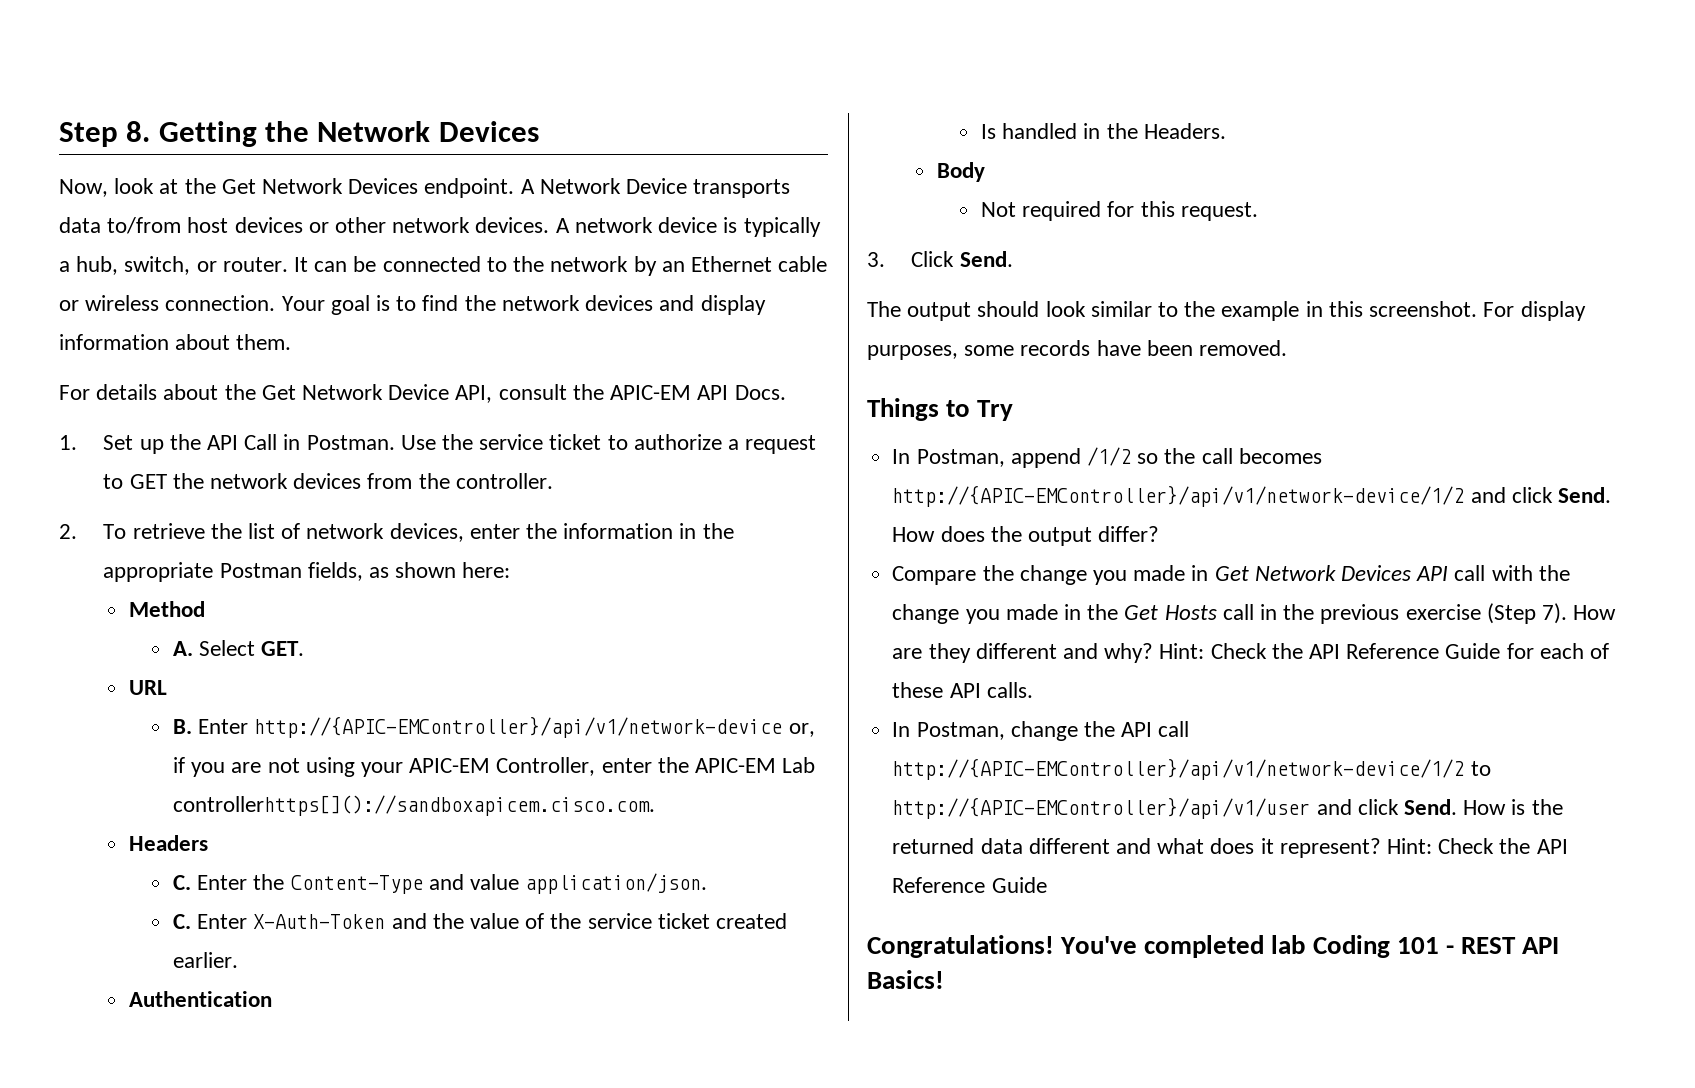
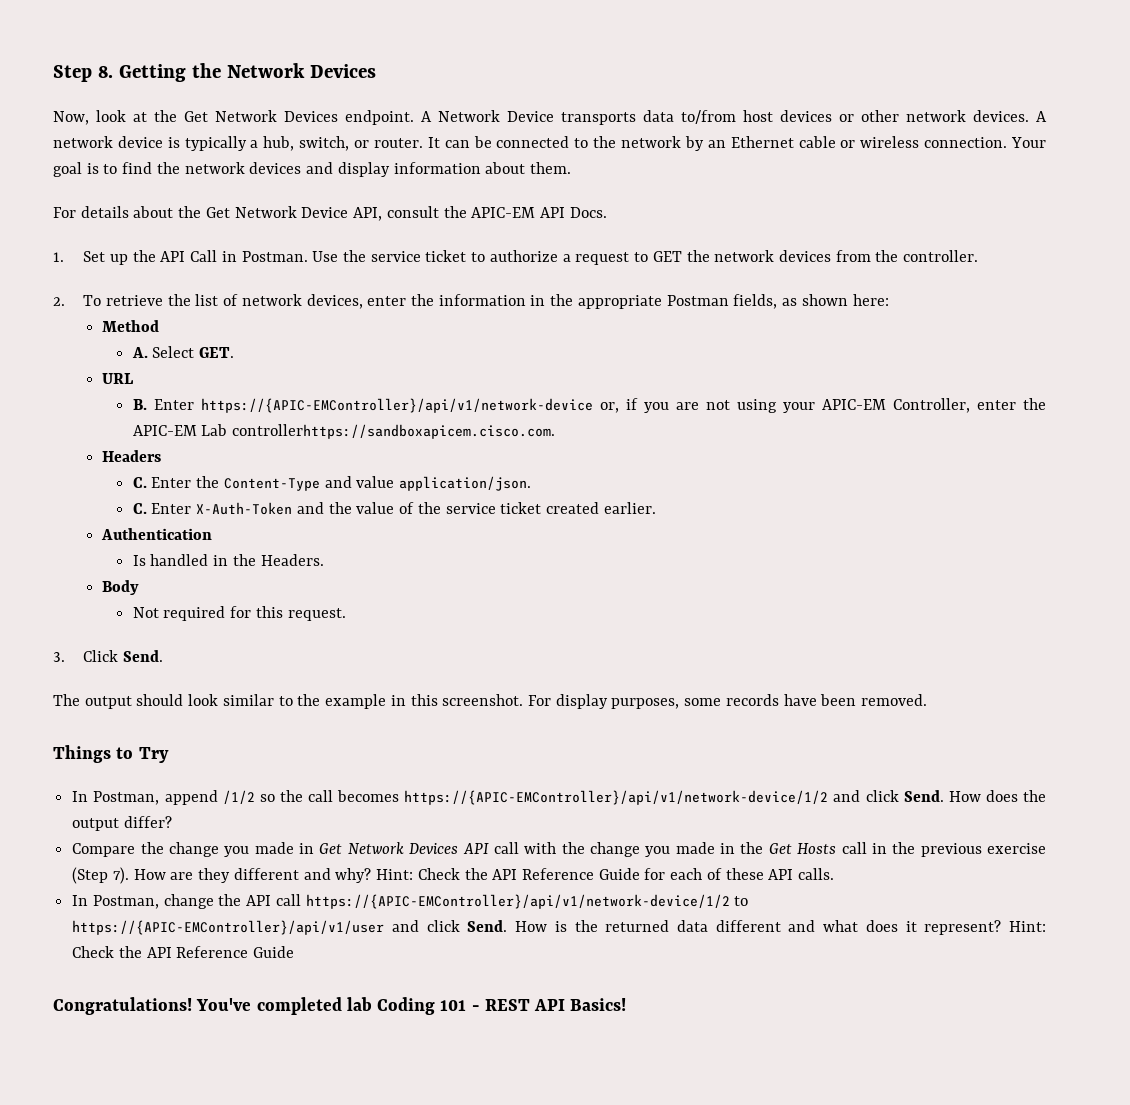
[254,716,783,738] http://{APIC-EMController}/api/v1/network-device -> [200,398,593,413] https://{APIC-EMController}/api/v1/network-device
[172,795,655,816] controllerhttps[]()://sandboxapicem.cisco.com. -> [232,424,556,439] controllerhttps://sandboxapicem.cisco.com.
[892,485,1465,507] http://{APIC-EMController}/api/v1/network-device/1/2 -> [404,790,829,805] https://{APIC-EMController}/api/v1/network-device/1/2
[892,758,1491,780] [892,797,1311,819] http://{APIC-EMController}/api/v1/network-device/1/2 to http://{APIC-EMController}/api/v1/user -> [305,894,749,909] [72,920,385,935] https://{APIC-EMController}/api/v1/network-device/1/2 to https://{APIC-EMController}/api/v1/user

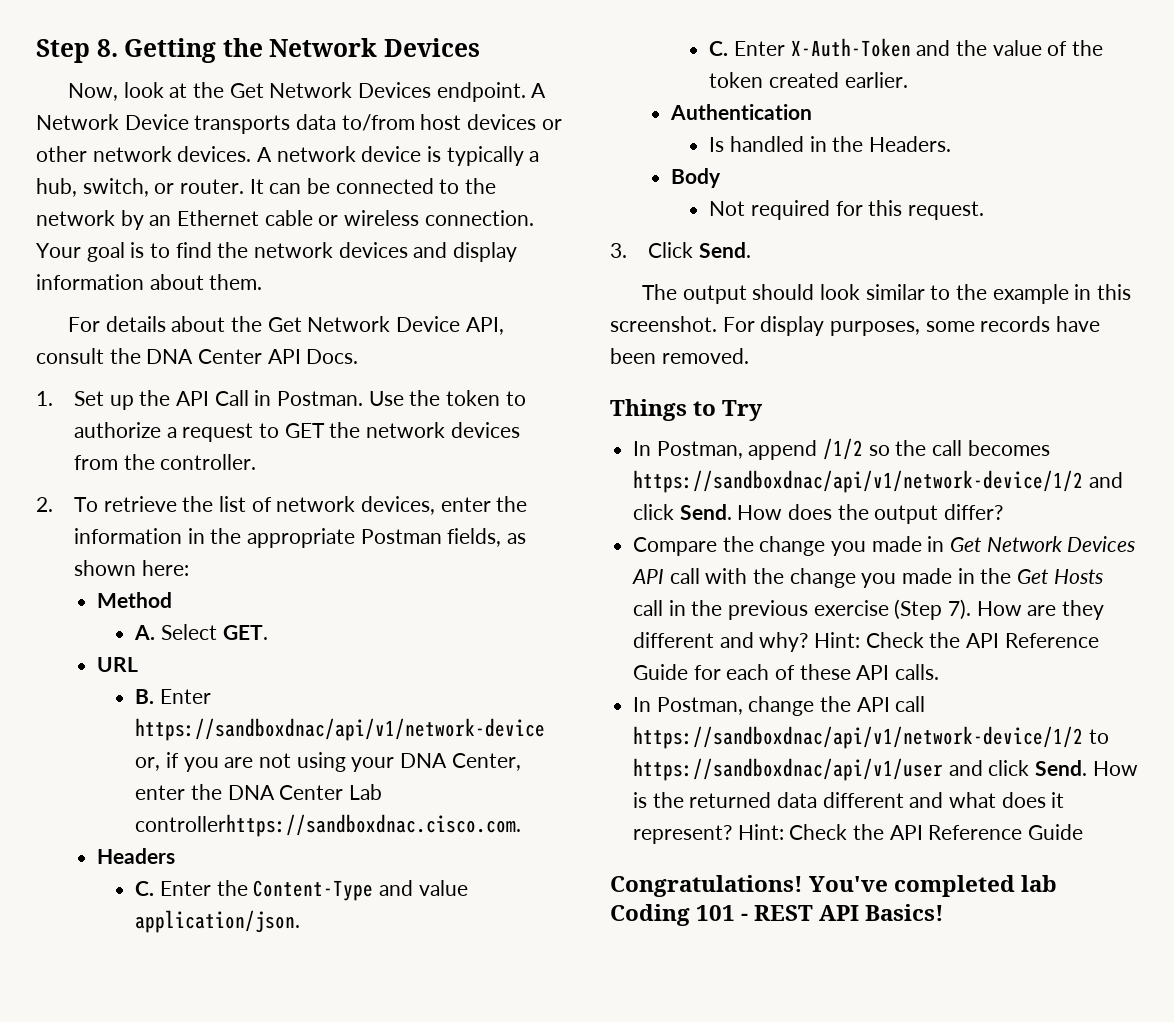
[471,207,536,218] APIC-EM -> [146,349,263,364] DNA Center
[370,250,467,262] service ticket -> [446,390,501,406] token
[200,398,593,413] https://{APIC-EMController}/api/v1/network-device -> [135,718,546,741] https://sandboxdnac/api/v1/network-device
[821,398,1047,413] [132,424,556,439] APIC-EM Controller, enter the APIC-EM Lab controllerhttps://sandboxapicem.cisco.com. -> [399,753,521,771] [135,784,382,800] [135,814,522,837] DNA Center, enter the DNA Center Lab controllerhttps://sandboxdnac.cisco.com.
[445,502,542,514] service ticket -> [709,72,764,88] token
[404,790,829,805] https://{APIC-EMController}/api/v1/network-device/1/2 -> [633,470,1084,493] https://sandboxdnac/api/v1/network-device/1/2
[305,894,749,909] [72,920,385,935] https://{APIC-EMController}/api/v1/network-device/1/2 to https://{APIC-EMController}/api/v1/user -> [633,726,1109,749] [633,758,944,781] https://sandboxdnac/api/v1/network-device/1/2 to https://sandboxdnac/api/v1/user

